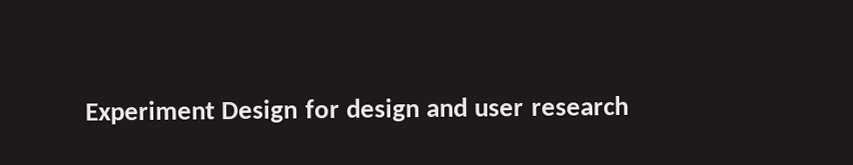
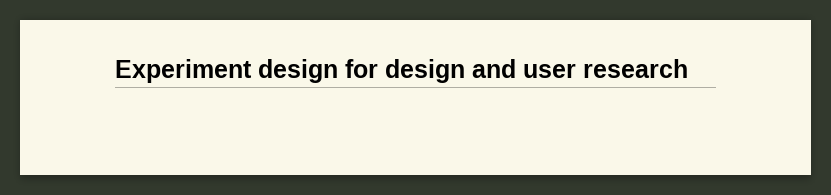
[221,99,299,124] Design -> [258,59,338,83] design

